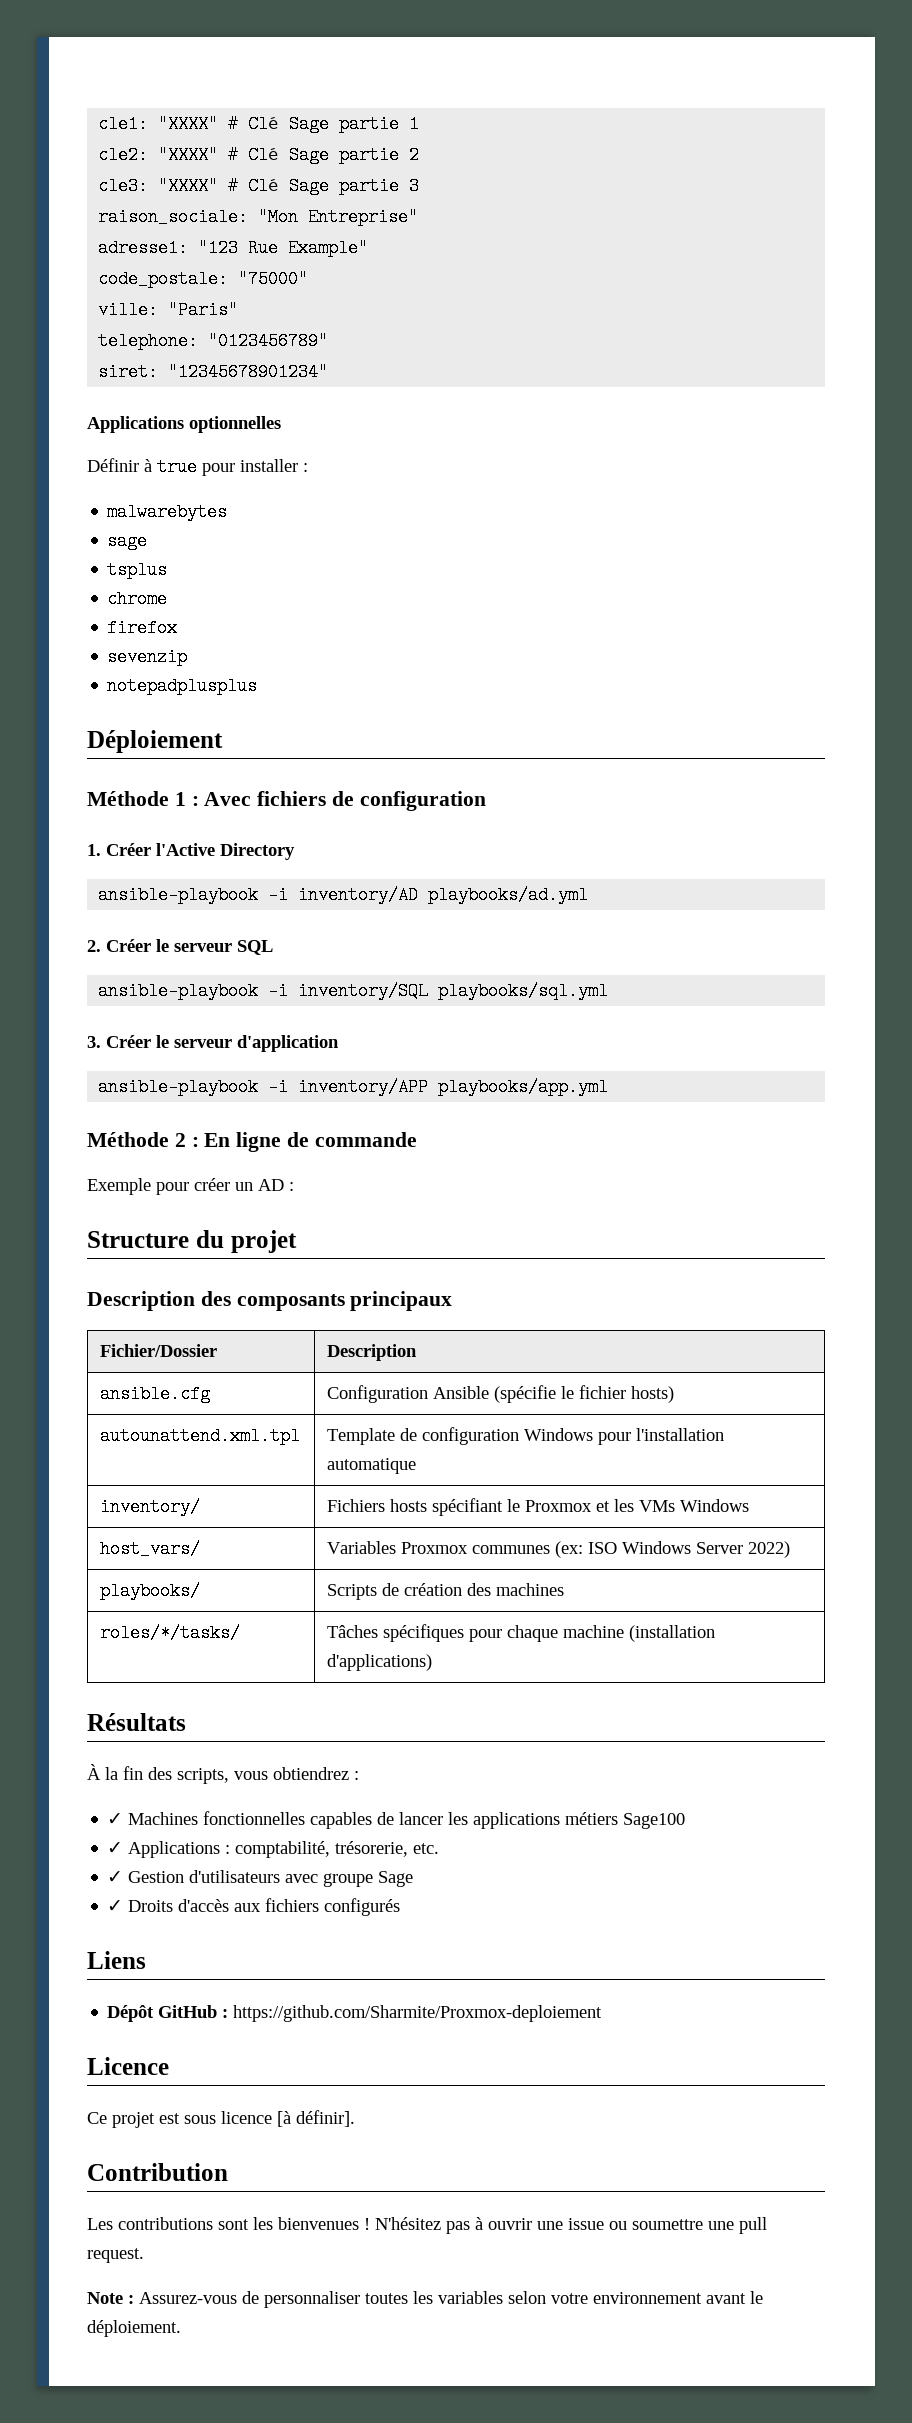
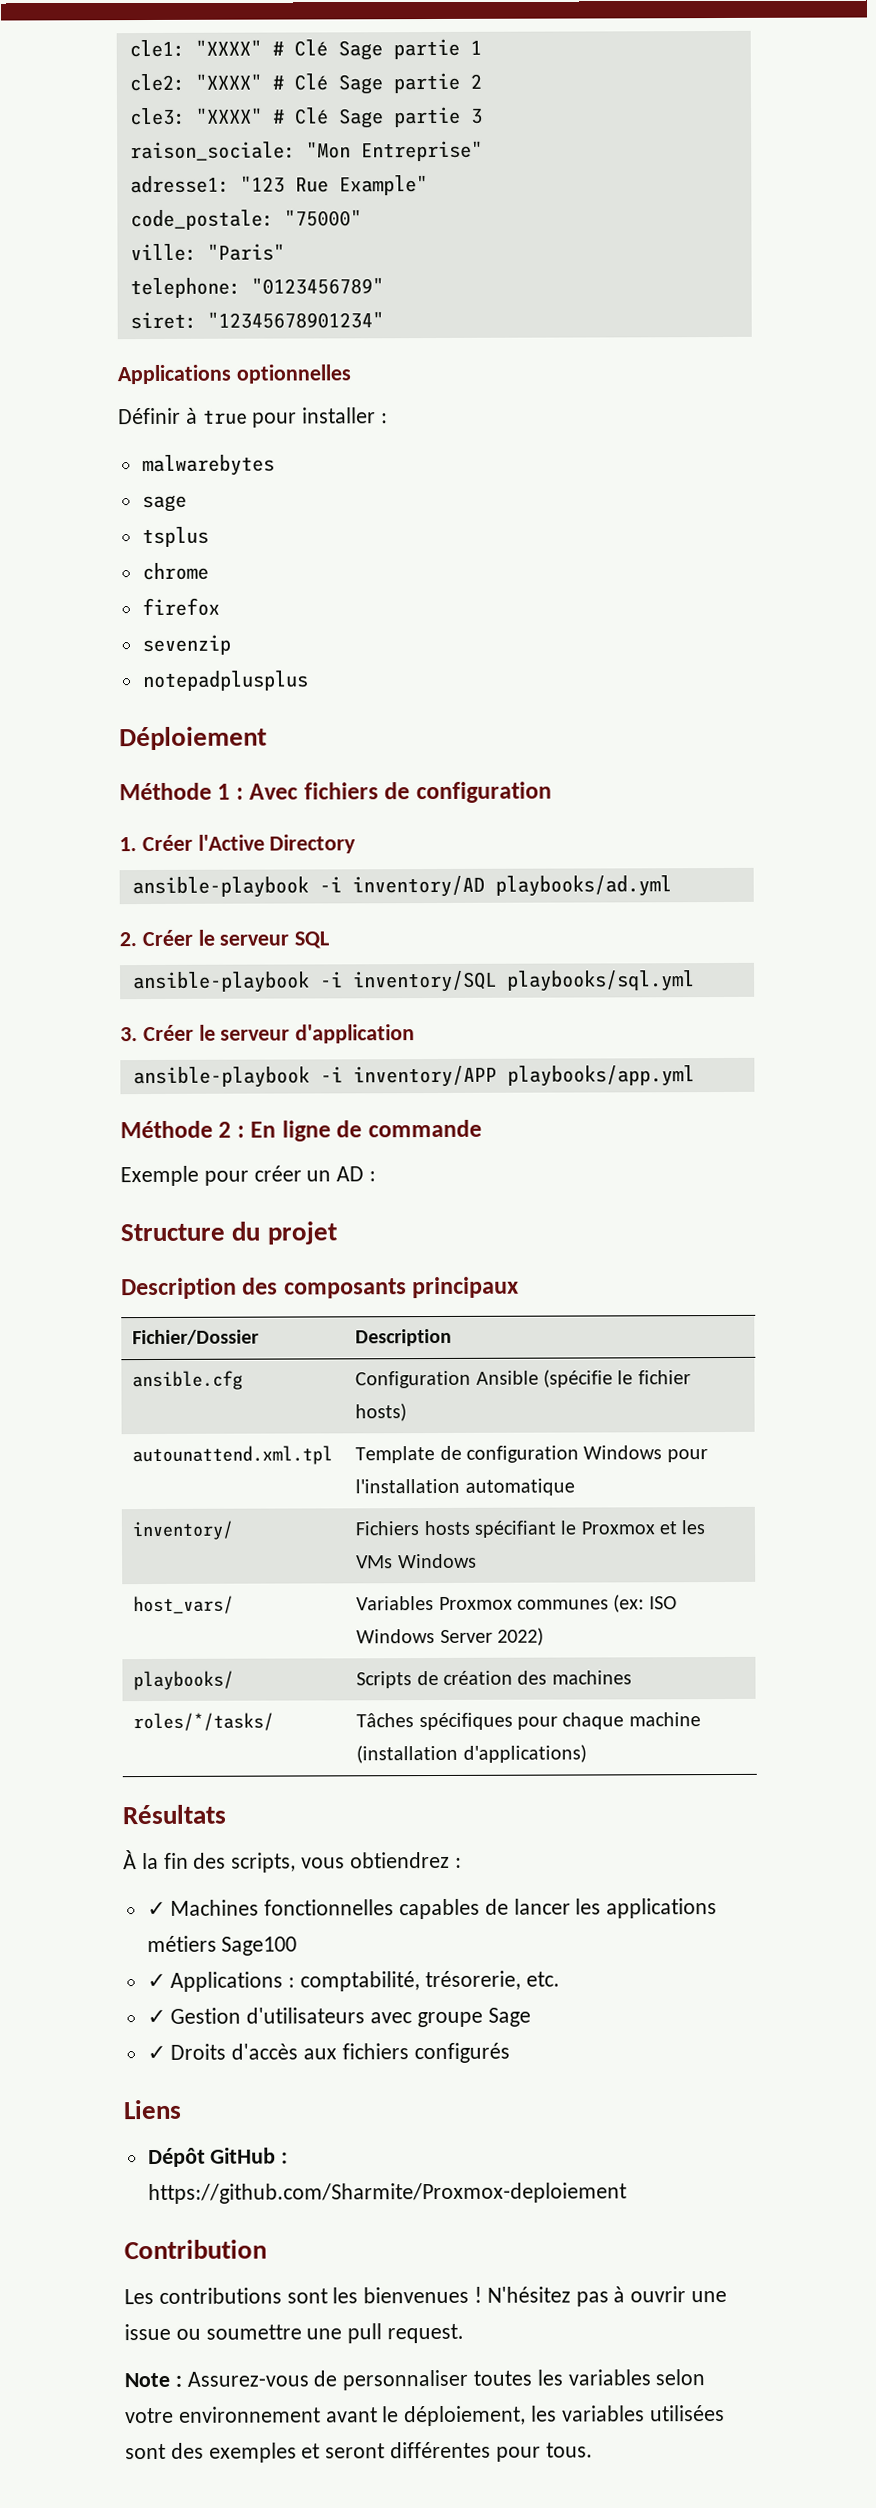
[87,2057,169,2075] [87,2110,355,2128] // Licence // Ce projet est sous licence [à définir]. -> (627, 2193) none
[87,2320,181,2337] déploiement. -> [404,2405,725,2427] [125,2441,593,2463] déploiement, les variables utilisées sont des exemples et seront différentes pour tous.

